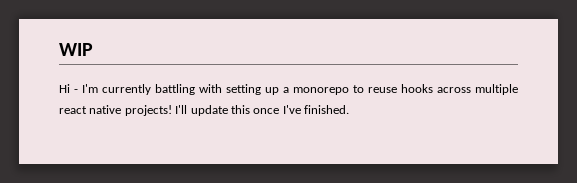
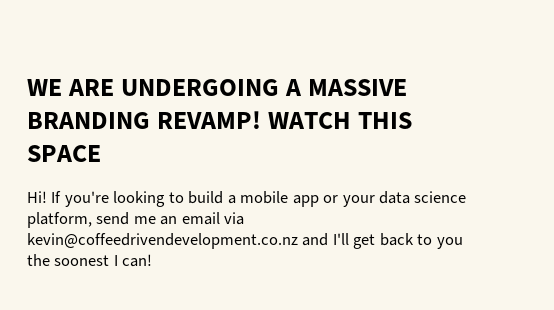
[59,43,93,56] [59,84,518,95] [59,105,349,116] WIP // Hi - I'm currently battling with setting up a monorepo to reuse hooks across multiple react native projects! I'll update this once I've finished. -> [27,79,408,96] [27,111,413,129] [27,145,101,162] [27,191,467,207] [27,212,245,228] [27,233,463,249] [27,254,153,267] WE ARE UNDERGOING A MASSIVE BRANDING REVAMP! WATCH THIS SPACE // Hi! If you're looking to build a mobile app or your data science platform, send me an email via kevin@coffeedrivendevelopment.co.nz and I'll get back to you the soonest I can!

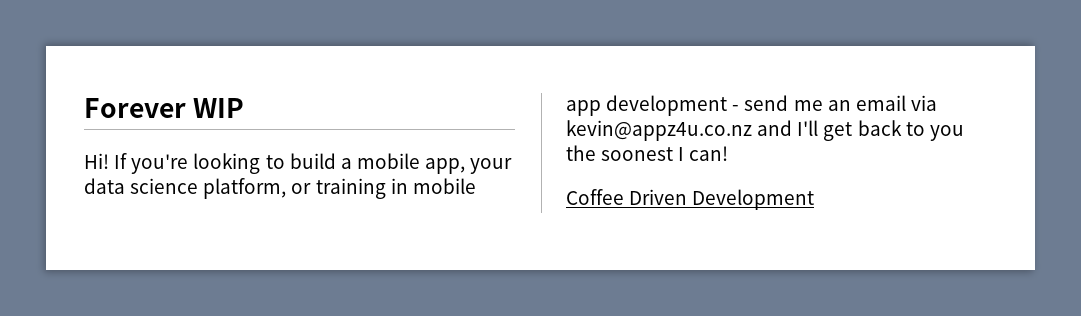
[27,79,408,96] [27,111,413,129] [27,145,101,162] WE ARE UNDERGOING A MASSIVE BRANDING REVAMP! WATCH THIS SPACE -> [84,98,245,118] Forever WIP
[292,195,339,207] app or -> [425,158,466,174] app,
(92, 220) none -> [291,178,476,199] [566,95,740,116] or training in mobile app development -
[27,233,298,249] kevin@coffeedrivendevelopment.co.nz -> [566,120,752,141] kevin@appz4u.co.nz
(153, 260) none -> [566,189,815,210] // Coffee Driven Development

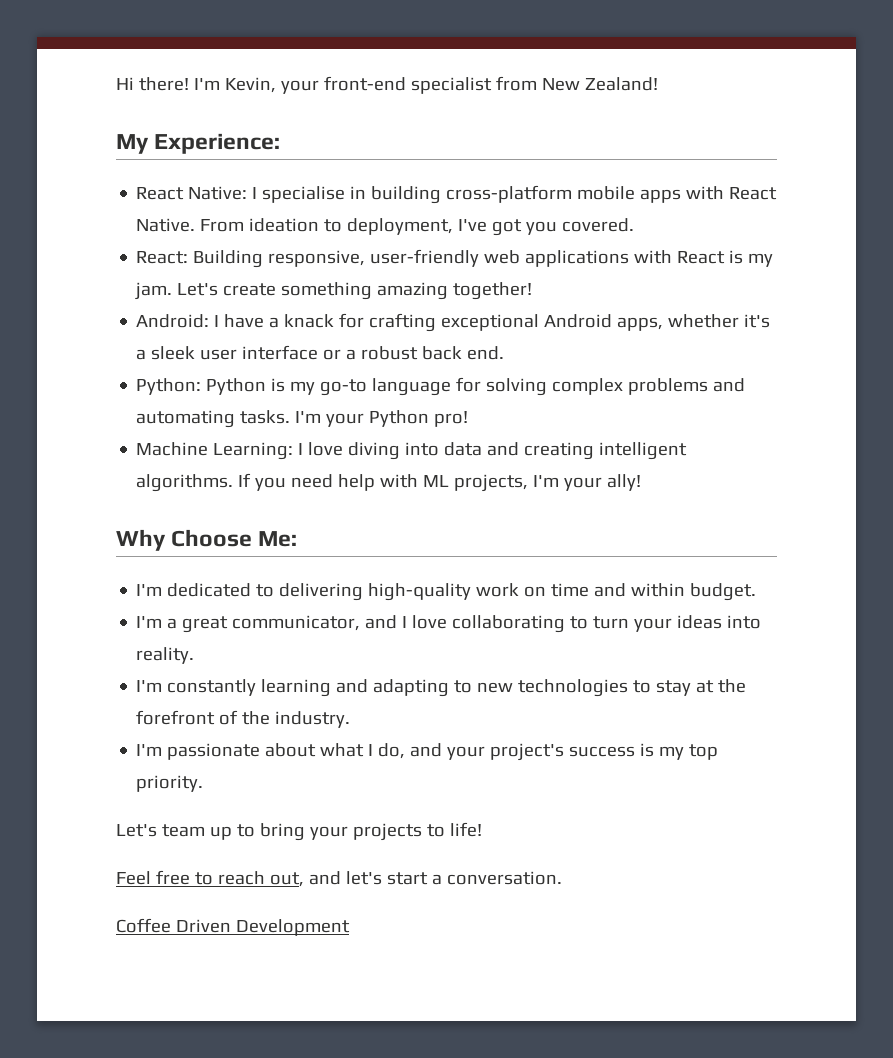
[84,98,245,118] [84,153,513,174] [84,178,476,199] [566,95,937,116] [566,120,964,141] [566,145,729,161] Forever WIP // Hi! If you're looking to build a mobile app, your data science platform, or training in mobile app development - send me an email via kevin@appz4u.co.nz and I'll get back to you the soonest I can! -> [116,76,658,94] [116,133,281,154] [136,185,778,204] [136,218,635,236] [136,249,774,268] [135,282,533,300] [136,313,771,332] [136,345,505,360] [136,377,746,396] [136,410,469,428] [136,442,688,460] [136,473,642,492] [116,529,298,551] [136,583,757,601] [136,615,762,633] [136,647,195,664] [136,679,747,697] [136,710,351,728] [136,743,719,761] [136,775,204,792] [116,822,482,841] [116,870,562,887] Hi there! I'm Kevin, your front-end specialist from New Zealand! // My Experience: // React Native: I specialise in building cross-platform mobile apps with React Native. From ideation to deployment, I've got you covered. // React: Building responsive, user-friendly web applications with React is my jam. Let's create something amazing together! // Android: I have a knack for crafting exceptional Android apps, whether it's a sleek user interface or a robust back end. // Python: Python is my go-to language for solving complex problems and automating tasks. I'm your Python pro! // Machine Learning: I love diving into data and creating intelligent algorithms. If you need help with ML projects, I'm your ally! // Why Choose Me: // I'm dedicated to delivering high-quality work on time and within budget. // I'm a great communicator, and I love collaborating to turn your ideas into reality. // I'm constantly learning and adapting to new technologies to stay at the forefront of the industry. // I'm passionate about what I do, and your project's success is my top priority. // Let's team up to bring your projects to life! // Feel free to reach out, and let's start a conversation.

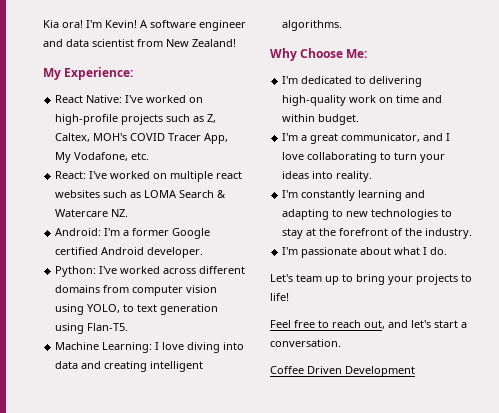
[116,76,492,94] Hi there! I'm Kevin, your front-end specialist -> [43,20,246,31] [43,39,134,47] Kia ora! I'm Kevin! A software engineer and data scientist
[252,185,778,204] [136,218,635,236] [136,249,774,268] [135,282,533,300] [136,313,771,332] [136,345,505,360] [136,377,746,396] [136,410,469,428] I specialise in building cross-platform mobile apps with React Native. From ideation to deployment, I've got you covered. // React: Building responsive, user-friendly web applications with React is my jam. Let's create something amazing together! // Android: I have a knack for crafting exceptional Android apps, whether it's a sleek user interface or a robust back end. // Python: Python is my go-to language for solving complex problems and automating tasks. I'm your Python pro! -> [125,95,204,103] [55,114,217,125] [55,133,229,144] [55,152,150,163] [55,171,243,182] [55,190,227,198] [55,209,129,217] [55,228,211,239] [55,247,204,258] [55,266,246,277] [55,285,218,296] [55,304,219,315] [55,323,129,334] I've worked on high-profile projects such as Z, Caltex, MOH's COVID Tracer App, My Vodafone, etc. // React: I've worked on multiple react websites such as LOMA Search & Watercare NZ. // Android: I'm a former Google certified Android developer. // Python: I've worked across different domains from computer vision using YOLO, to text generation using Flan-T5.
[238,473,642,492] If you need help with ML projects, I'm your ally! -> (343, 25) none
[378,743,719,761] [136,775,204,792] do, and your project's success is my top priority. -> [430,247,448,255] do.

